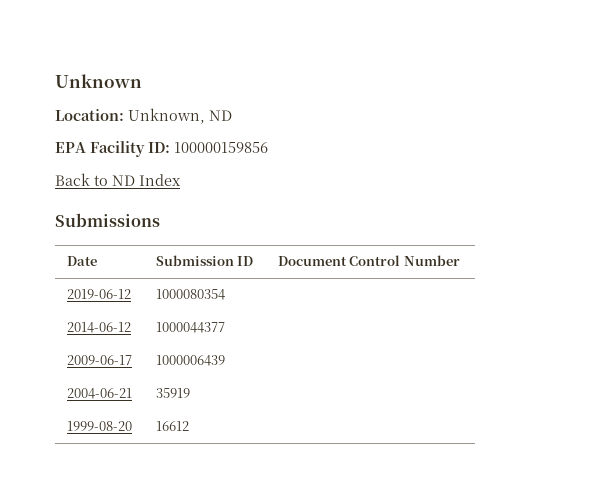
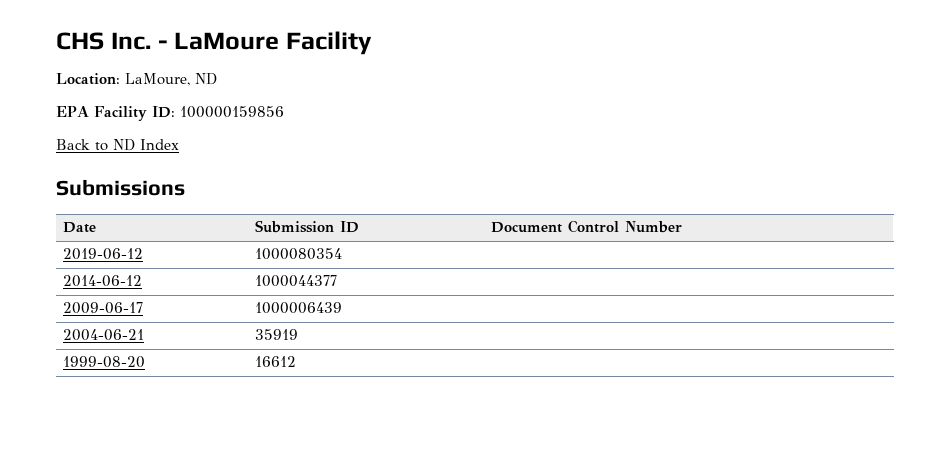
[55,74,142,88] Unknown -> [56,31,372,55] CHS Inc. - LaMoure Facility
[128,108,205,124] Unknown, -> [125,73,190,86] LaMoure,

